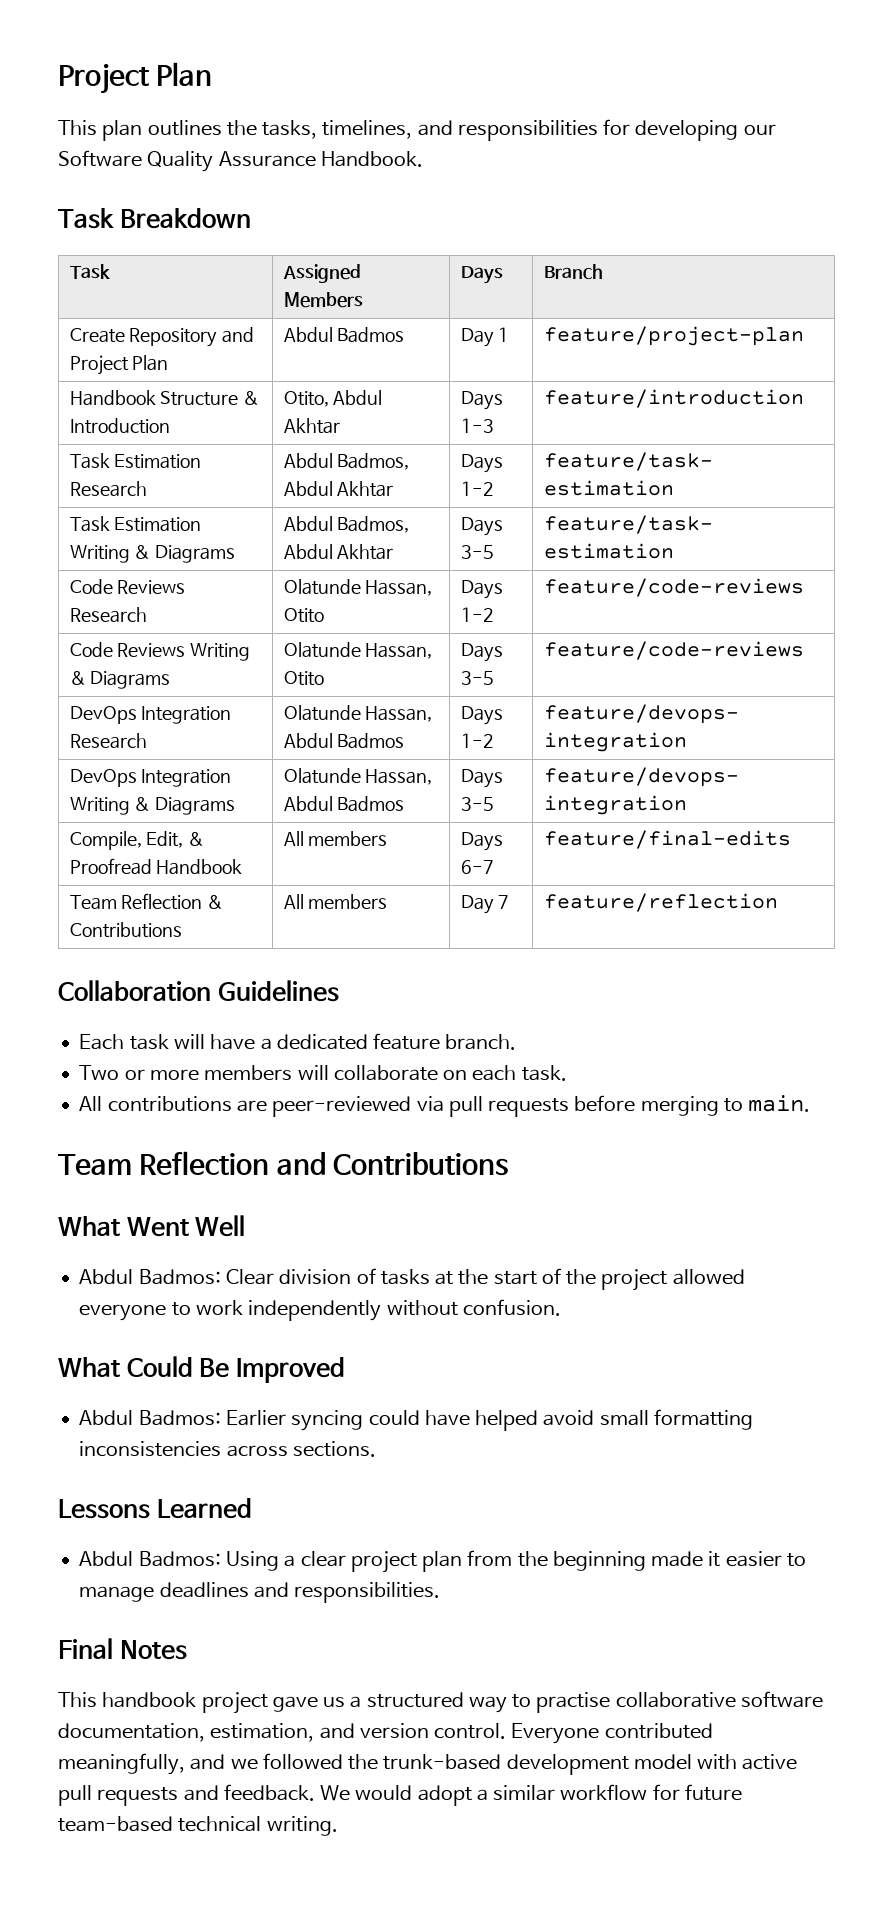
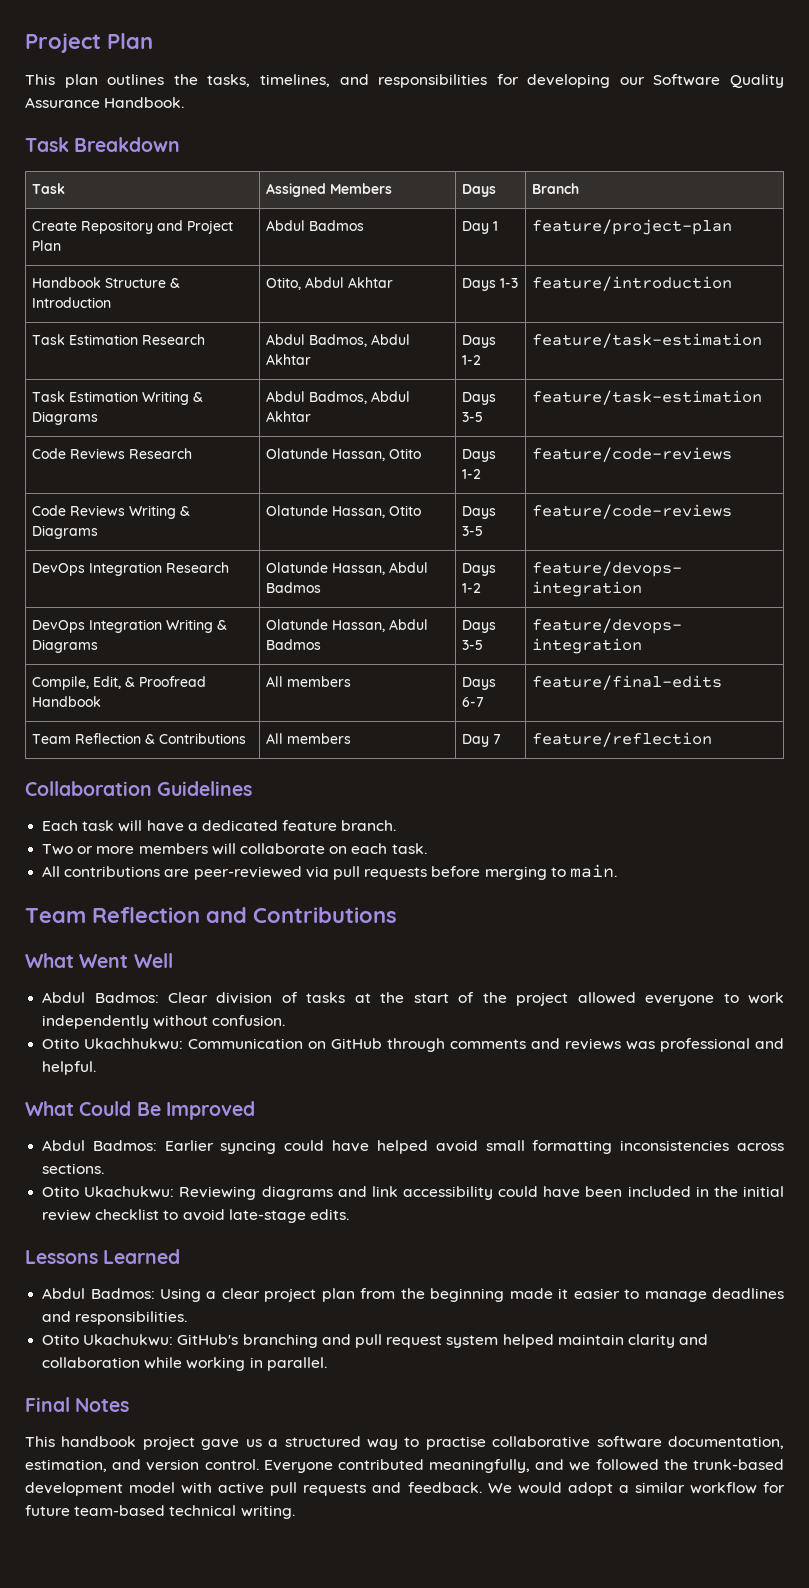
(561, 1307) none -> [42,1038,784,1052] [42,1061,97,1075] // Otito Ukachhukwu: Communication on GitHub through comments and reviews was professional and helpful.
(376, 1449) none -> [42,1186,784,1200] [42,1209,349,1223] // Otito Ukachukwu: Reviewing diagrams and link accessibility could have been included in the initial review checklist to avoid late-stage edits.
(441, 1592) none -> [42,1334,709,1348] [42,1357,327,1371] // Otito Ukachukwu: GitHub's branching and pull request system helped maintain clarity and collaboration while working in parallel.

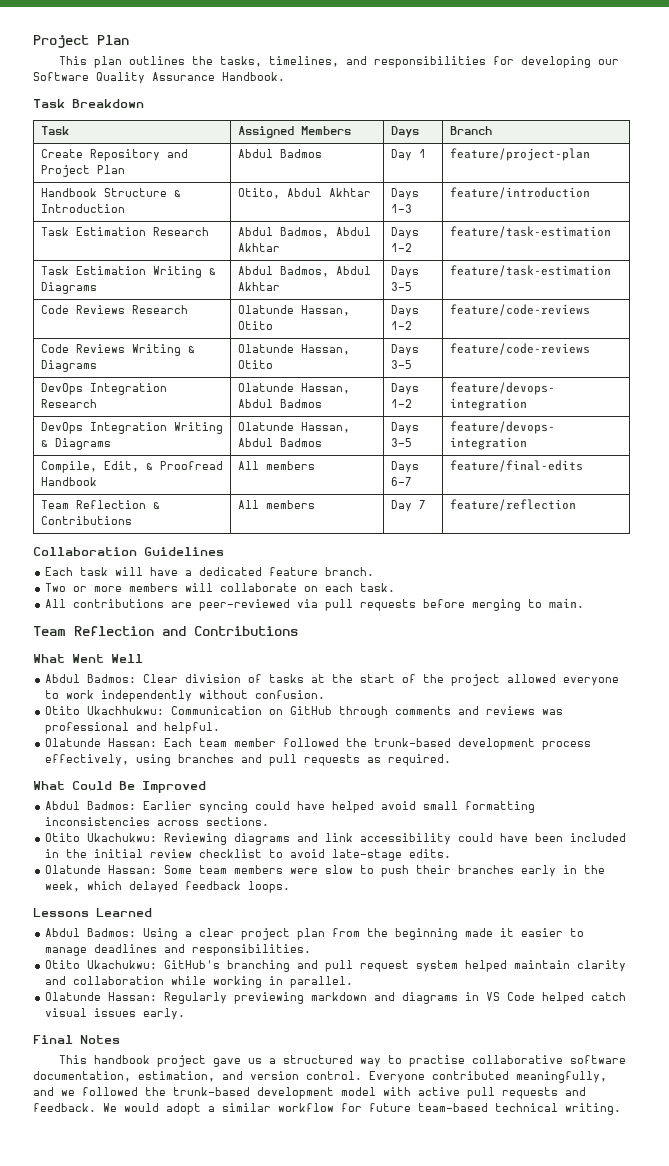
(97, 1068) none -> [45,738,592,750] [45,754,452,766] // Olatunde Hassan: Each team member followed the trunk-based development process effectively, using branches and pull requests as required.
(349, 1214) none -> [45,865,606,877] [45,881,291,893] // Olatunde Hassan: Some team members were slow to push their branches early in the week, which delayed feedback loops.
(327, 1364) none -> [45,992,627,1004] [45,1008,186,1020] // Olatunde Hassan: Regularly previewing markdown and diagrams in VS Code helped catch visual issues early.

